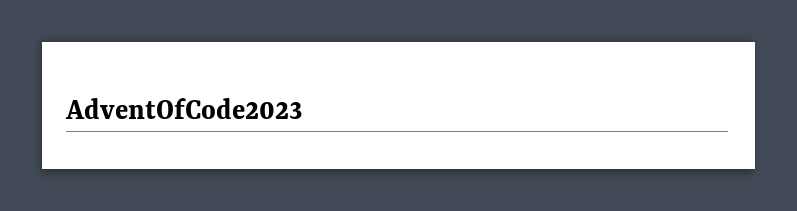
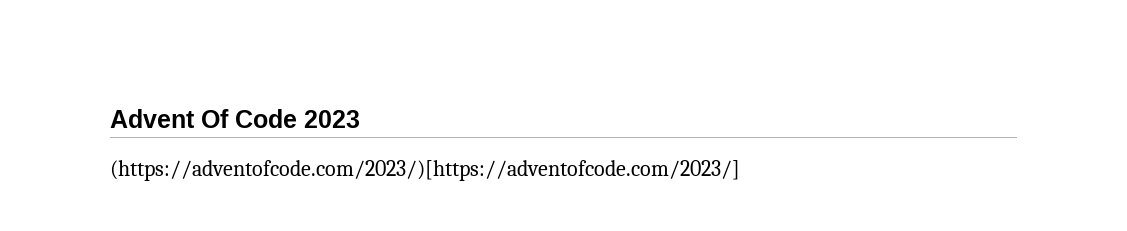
[65,98,302,119] AdventOfCode2023 -> [110,109,360,128] [110,160,740,181] Advent Of Code 2023 // (https://adventofcode.com/2023/)[https://adventofcode.com/2023/]

